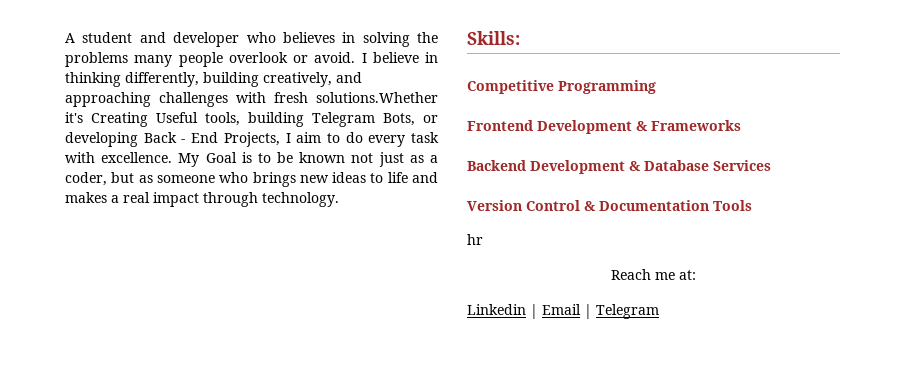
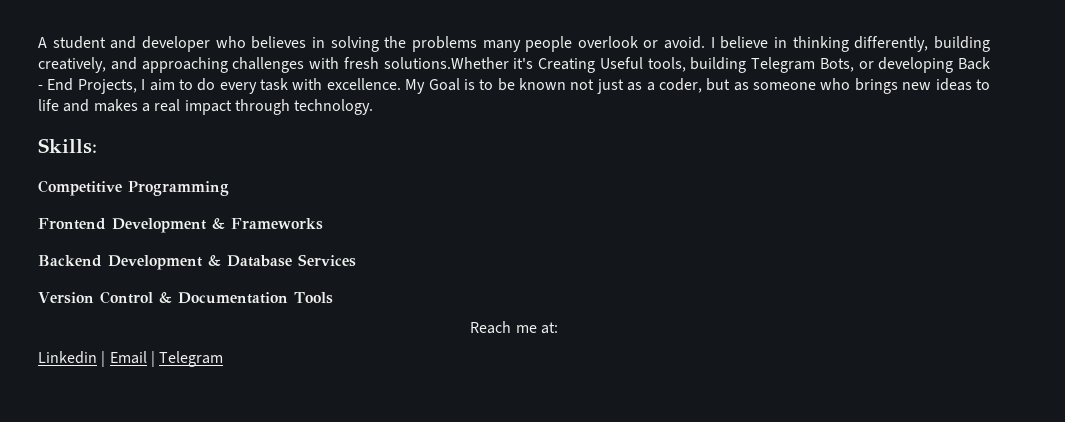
[467,234,483,245] // hr -> (333, 298) none

